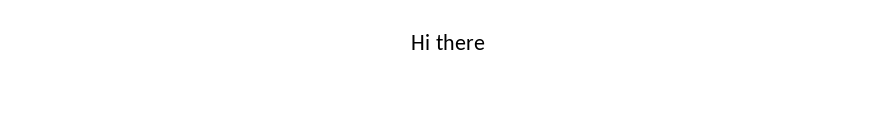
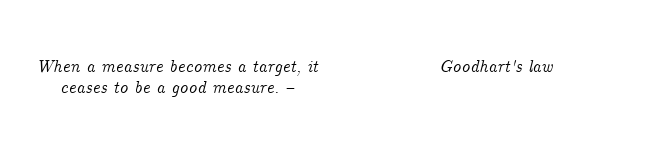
[411,34,485,50] Hi there -> [35,60,319,76] [59,81,295,97] [439,60,553,72] When a measure becomes a target, it ceases to be a good measure. – Goodhart's law

